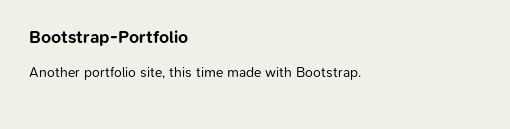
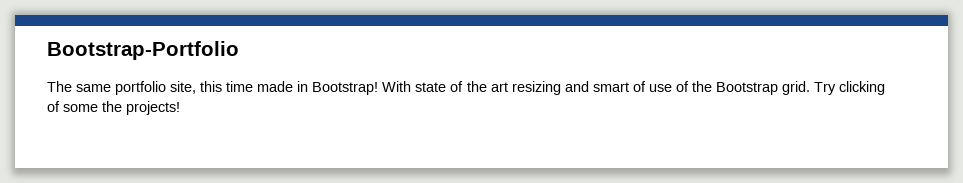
[29,67,80,78] Another -> [47,81,112,92] The same
[265,67,361,80] with Bootstrap. -> [297,81,885,95] [47,101,180,115] in Bootstrap! With state of the art resizing and smart of use of the Bootstrap grid. Try clicking of some the projects!

